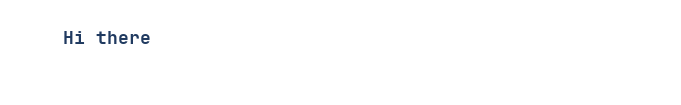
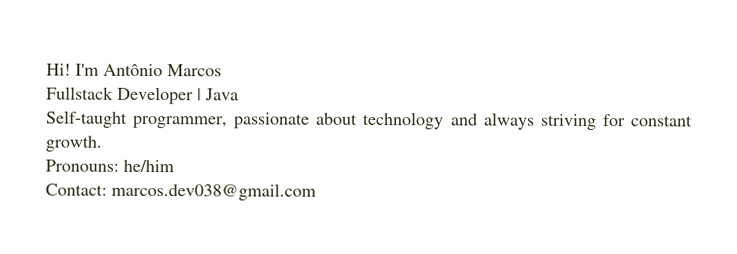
[63,31,151,44] Hi there -> [46,63,222,77] [46,86,239,105] [45,110,693,131] [45,135,102,152] [45,159,174,173] [45,182,316,201] Hi! I'm Antônio Marcos // Fullstack Developer | Java // Self-taught programmer, passionate about technology and always striving for constant growth. // Pronouns: he/him // Contact: marcos.dev038@gmail.com

